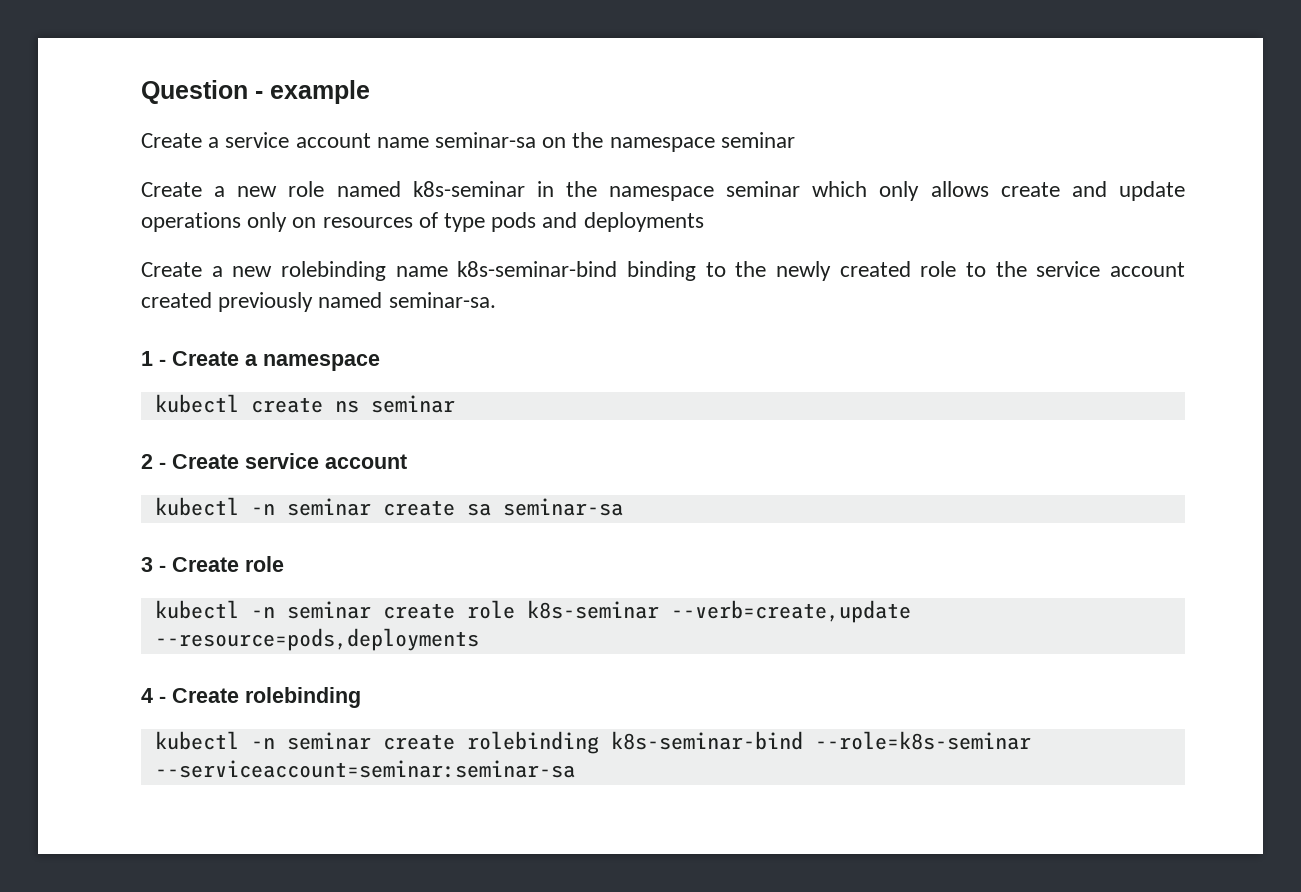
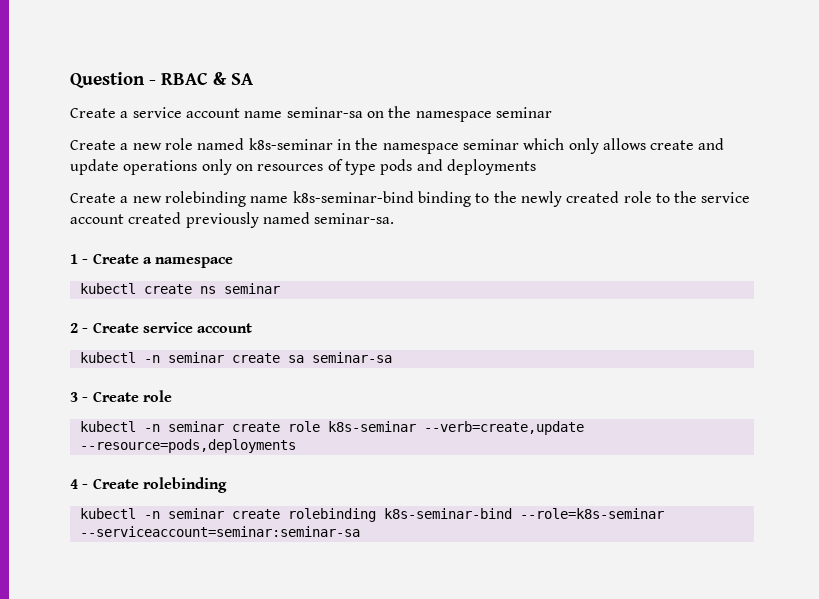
[270,80,370,104] example -> [161,72,253,85] RBAC & SA

